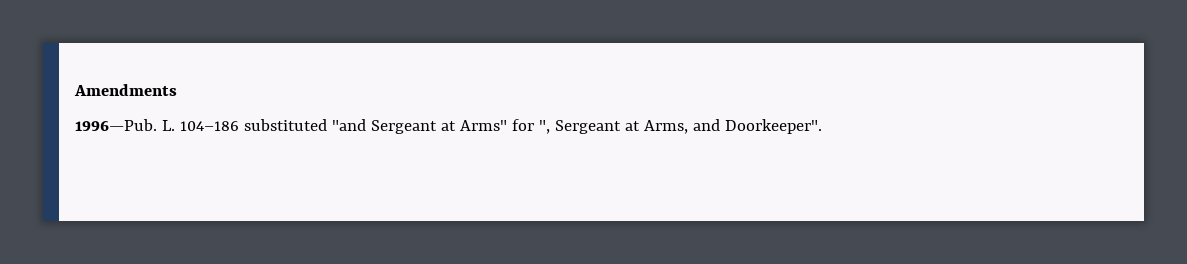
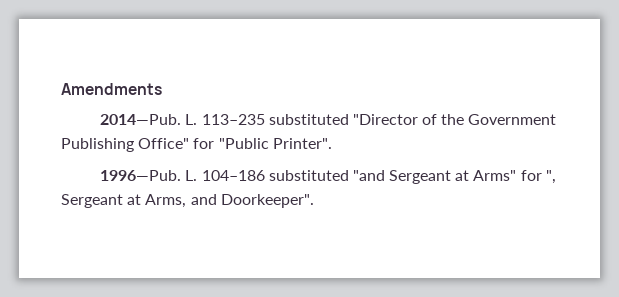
(177, 90) none -> [100,114,557,125] [61,138,332,152] // 2014—Pub. L. 113–235 substituted "Director of the Government Publishing Office" for "Public Printer".

